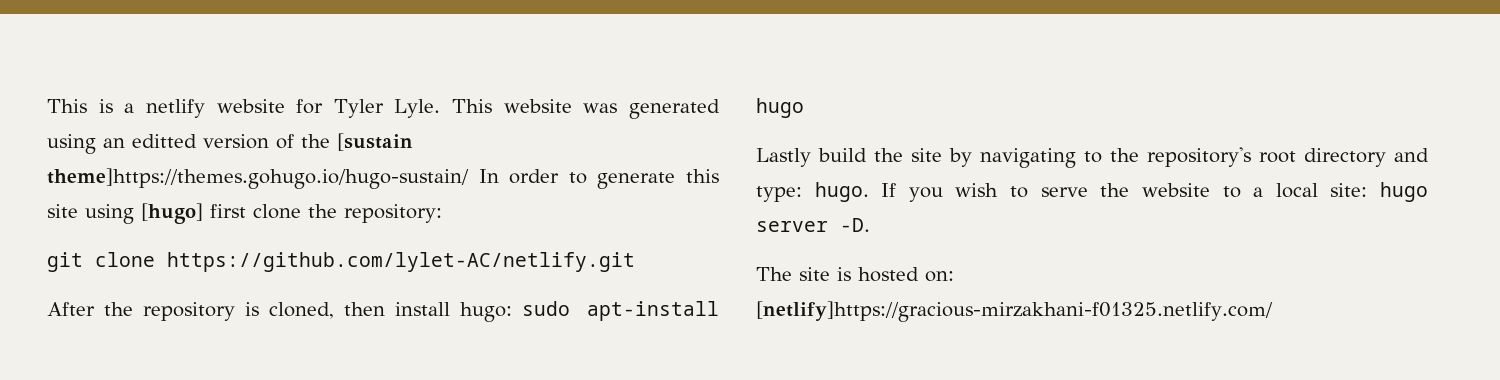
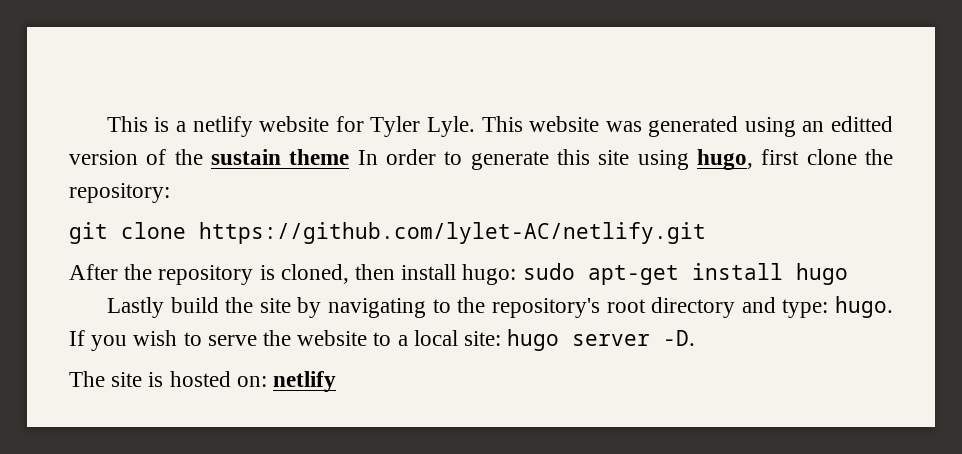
[337,133,413,151] [47,168,469,189] [sustain theme]https://themes.gohugo.io/hugo-sustain/ -> [211,149,350,165] sustain theme
[141,203,203,224] [hugo] -> [697,149,753,170] hugo,
[587,301,720,321] apt-install -> [587,263,783,285] apt-get install
[756,301,1273,322] [netlify]https://gracious-mirzakhani-f01325.netlify.com/ -> [273,371,337,392] netlify

